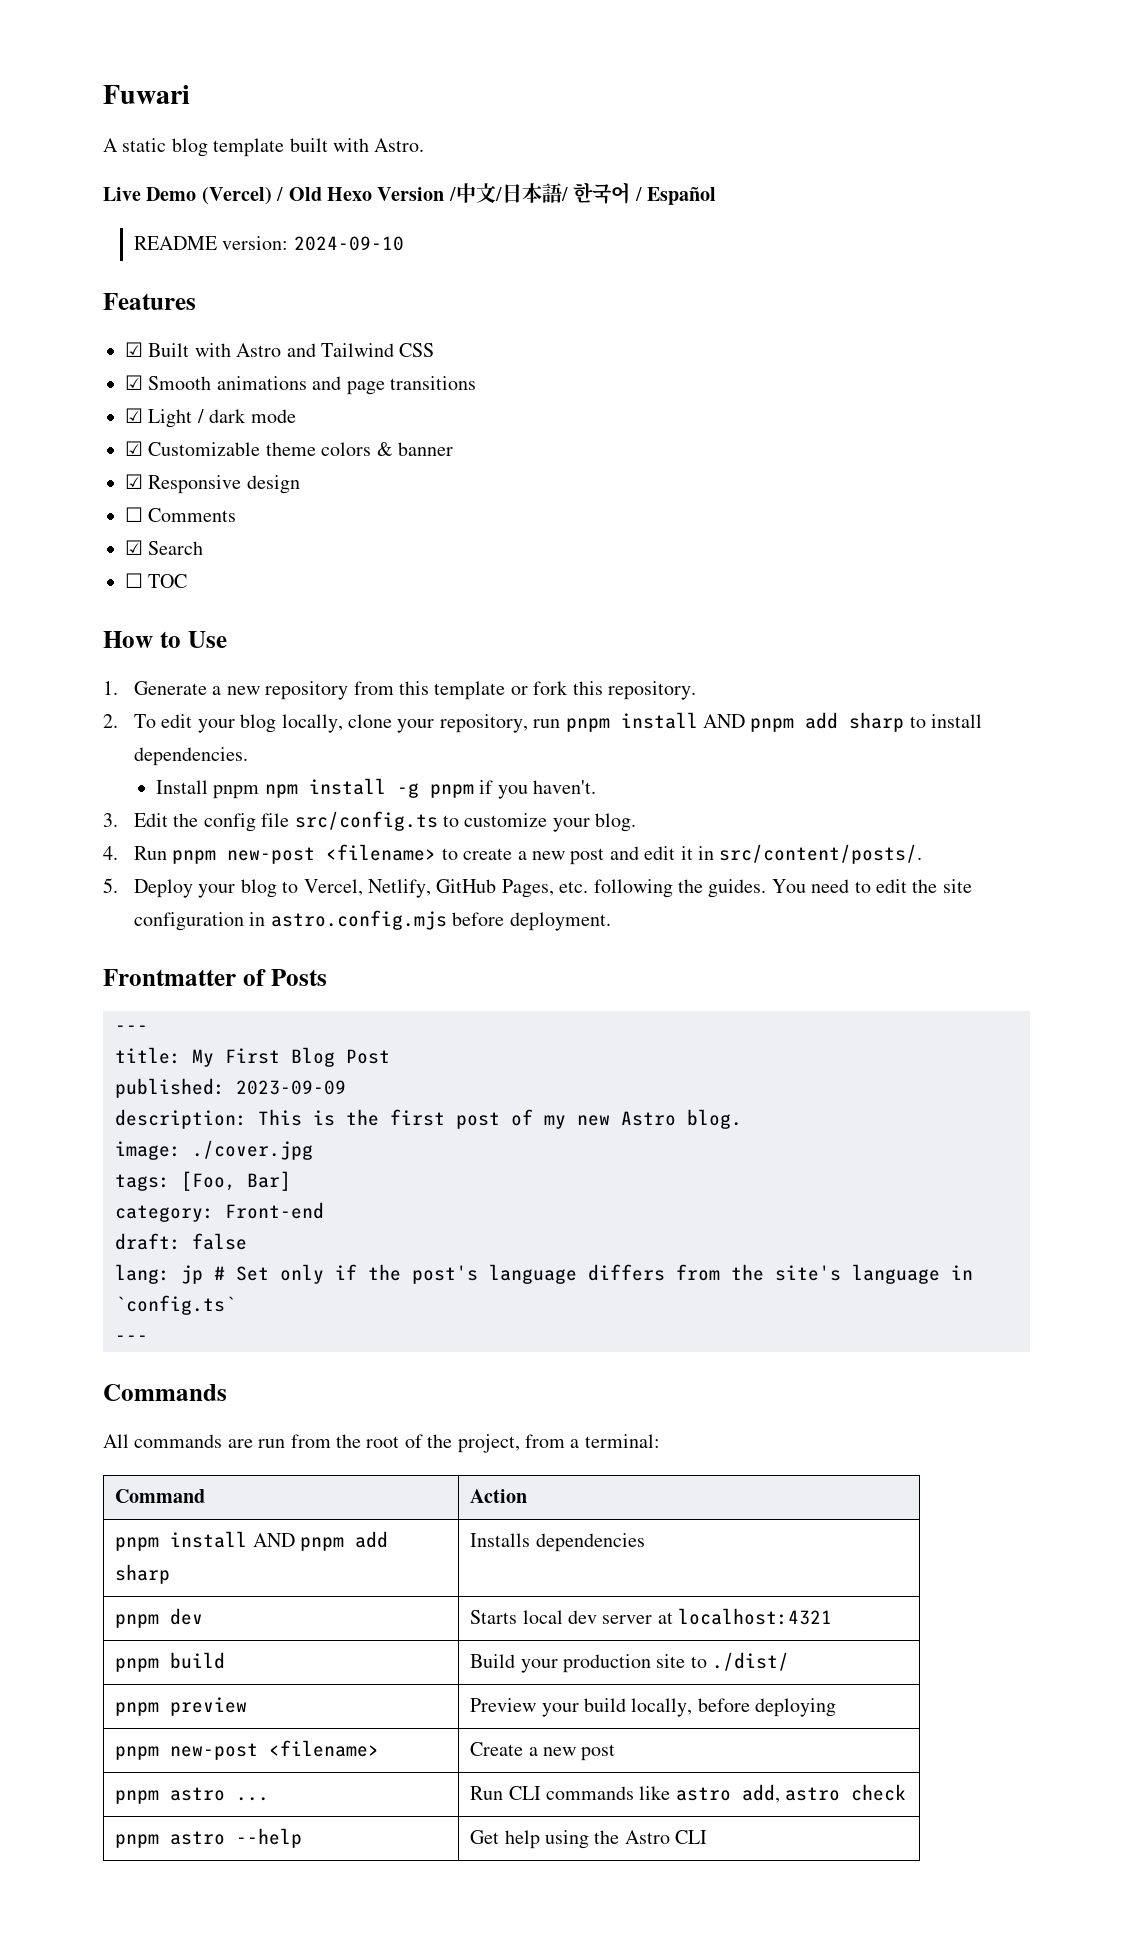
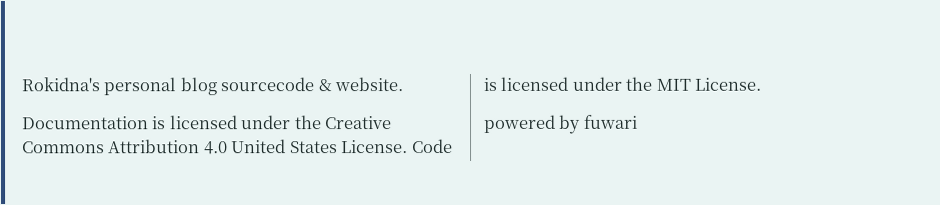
[103,85,190,104] [103,138,425,157] [103,182,716,205] [133,236,404,251] [103,293,196,310] [125,342,435,357] [125,375,476,395] [125,408,296,428] [125,441,453,456] [125,474,300,494] [125,507,237,522] [125,540,204,555] [125,573,188,588] [103,631,227,648] [103,681,696,700] [103,712,983,733] [133,747,248,766] [155,778,596,799] [103,811,637,832] [103,844,923,865] [103,878,972,898] [133,910,611,931] [103,969,327,986] [115,1025,148,1032] [115,1047,390,1067] [115,1078,346,1098] [115,1109,742,1129] [115,1140,313,1160] [115,1171,291,1191] [115,1202,324,1222] [115,1233,247,1250] [115,1264,973,1284] [115,1295,236,1315] [115,1335,148,1342] [103,1384,227,1401] [103,1434,660,1453] [115,1489,206,1503] [470,1489,528,1503] [115,1531,388,1551] [115,1564,171,1584] [470,1533,645,1552] [115,1608,204,1628] [470,1608,833,1625] [115,1652,226,1672] [470,1652,790,1673] [115,1697,248,1716] [470,1698,837,1717] [115,1740,380,1760] [470,1742,616,1761] [115,1787,270,1804] [470,1784,907,1803] [115,1828,303,1848] [470,1830,708,1849] Fuwari // A static blog template built with Astro. // Live Demo (Vercel) / Old Hexo Version /中文/日本語/ 한국어 / Español // README version: 2024-09-10 // Features // ☑ Built with Astro and Tailwind CSS // ☑ Smooth animations and page transitions // ☑ Light / dark mode // ☑ Customizable theme colors & banner // ☑ Responsive design // ☐ Comments // ☑ Search // ☐ TOC // How to Use // 1. Generate a new repository from this template or fork this repository. // 2. To edit your blog locally, clone your repository, run pnpm install AND pnpm add sharp to install dependencies. // Install pnpm npm install -g pnpm if you haven't. // 3. Edit the config file src/config.ts to customize your blog. // 4. Run pnpm new-post <filename> to create a new post and edit it in src/content/posts/. // 5. Deploy your blog to Vercel, Netlify, GitHub Pages, etc. following the guides. You need to edit the site configuration in astro.config.mjs before deployment. // Frontmatter of Posts // --- // title: My First Blog Post // published: 2023-09-09 // description: This is the first post of my new Astro blog. // image: ./cover.jpg // tags: [Foo, Bar] // category: Front-end // draft: false // lang: jp # Set only if the post's language differs from the site's language in `config.ts` // --- // Commands // All commands are run from the root of the project, from a terminal: // Command | Action // pnpm install AND pnpm add sharp | Installs dependencies // pnpm dev | Starts local dev server at localhost:4321 // pnpm build | Build your production site to ./dist/ // pnpm preview | Preview your build locally, before deploying // pnpm new-post <filename> | Create a new post // pnpm astro ... | Run CLI commands like astro add, astro check // pnpm astro --help | Get help using the Astro CLI -> [21,77,404,96] [22,115,393,130] [22,139,453,155] [483,76,762,91] [484,114,638,134] Rokidna's personal blog sourcecode & website. // Documentation is licensed under the Creative Commons Attribution 4.0 United States License. Code is licensed under the MIT License. // powered by fuwari

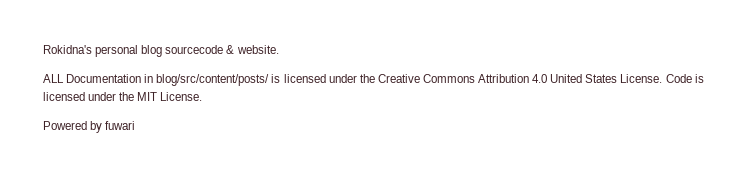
[22,116,149,130] Documentation -> [43,74,270,86] ALL Documentation in blog/src/content/posts/
[484,114,556,133] powered -> [43,121,87,130] Powered

